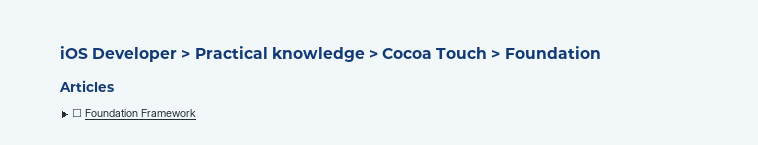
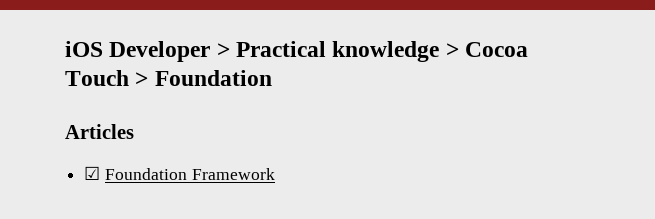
[72,108,83,117] ☐ -> [84,166,101,180] ☑

